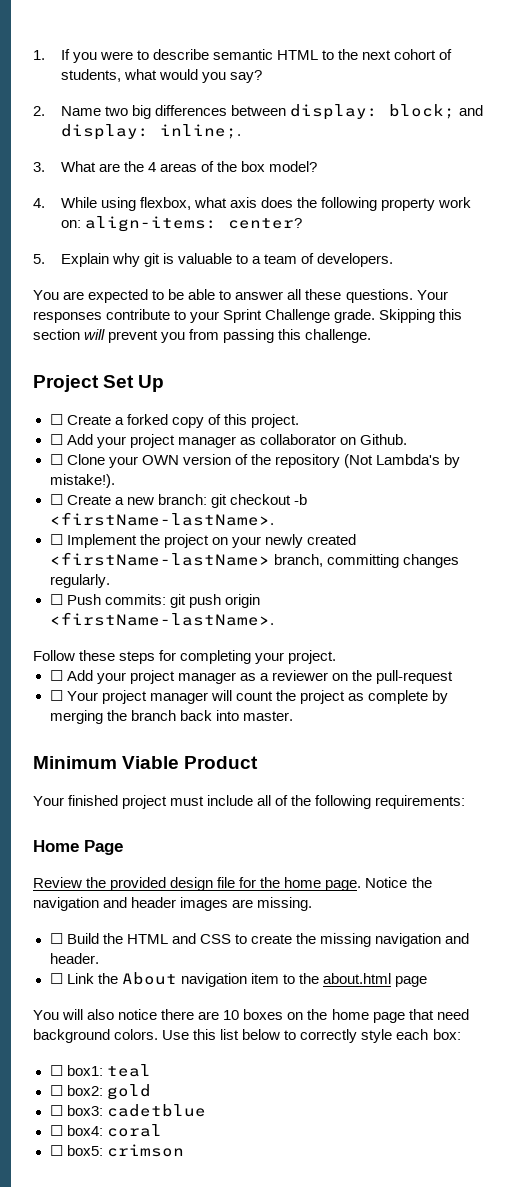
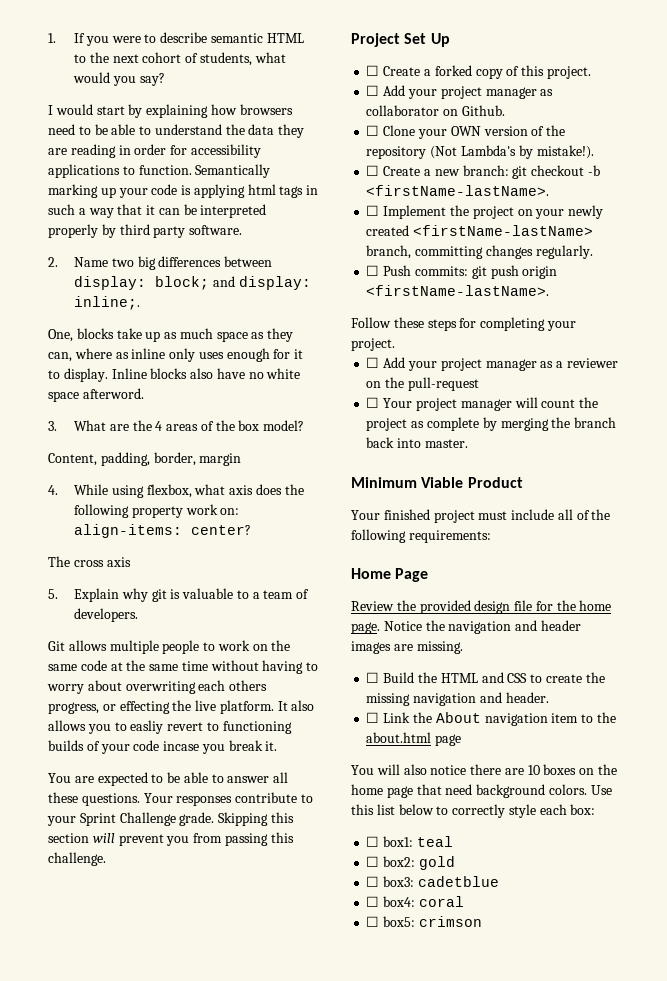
(263, 76) none -> [48,104,293,118] [48,124,305,138] [48,144,261,158] [48,164,271,178] [48,184,319,198] [48,204,267,218] [48,224,243,238] // I would start by explaining how browsers need to be able to understand the data they are reading in order for accessibility applications to function. Semantically marking up your code is applying html tags in such a way that it can be interpreted properly by third party software.
(241, 131) none -> [48,328,294,342] [48,348,304,362] [48,368,301,382] [48,388,144,402] // One, blocks take up as much space as they can, where as inline only uses enough for it to display. Inline blocks also have no white space afterword.
(318, 166) none -> [48,452,242,466] // Content, padding, border, margin
(302, 223) none -> [48,556,131,567] // The cross axis
(394, 260) none -> [48,640,291,654] [48,660,319,674] [47,680,268,694] [48,700,315,714] [48,720,292,734] [48,740,278,754] // Git allows multiple people to work on the same code at the same time without having to worry about overwriting each others progress, or effecting the live platform. It also allows you to easliy revert to functioning builds of your code incase you break it.

